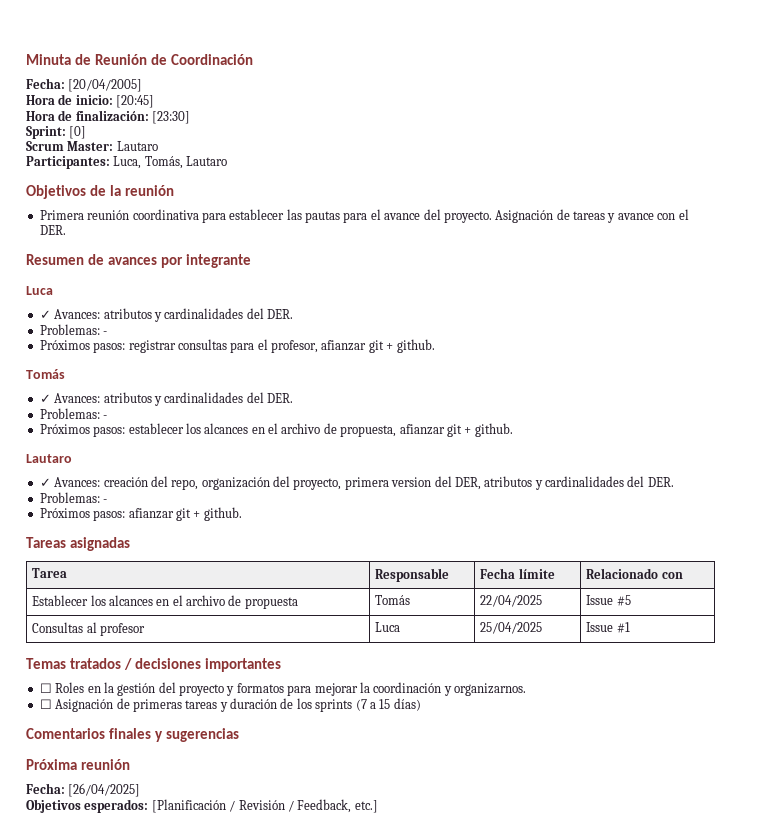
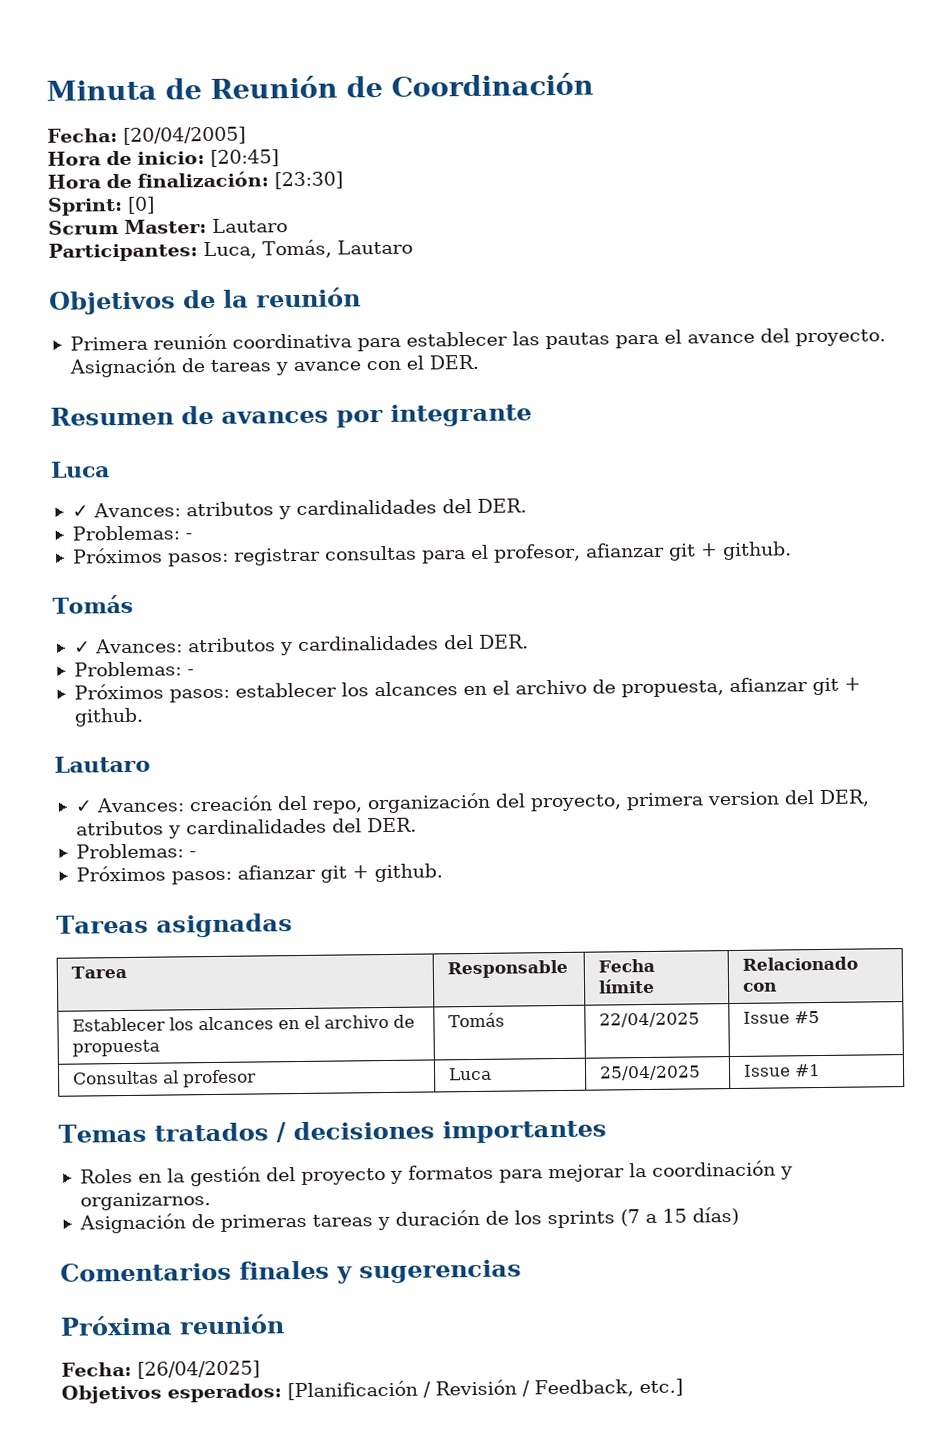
[39,683,52,693] ☐ -> (607, 1131) none
[39,699,52,709] ☐ -> (211, 1201) none

